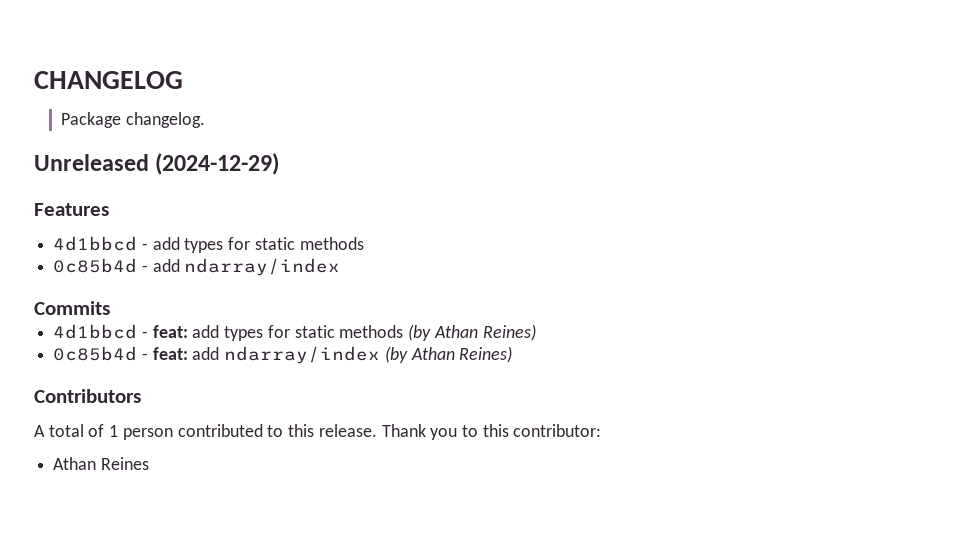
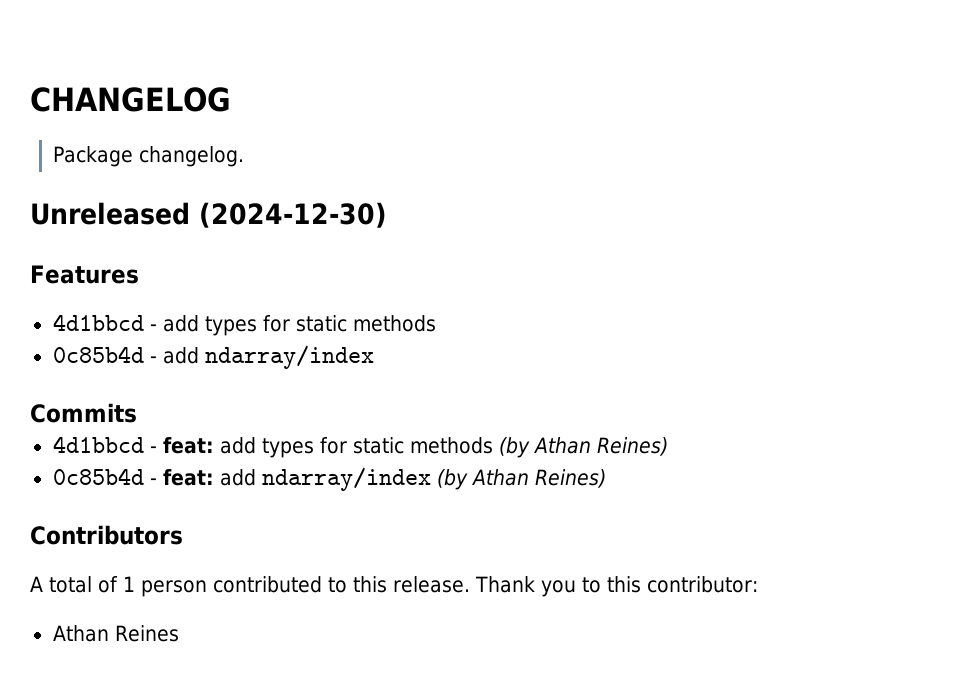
[155,153,280,175] (2024-12-29) -> [199,202,387,228] (2024-12-30)

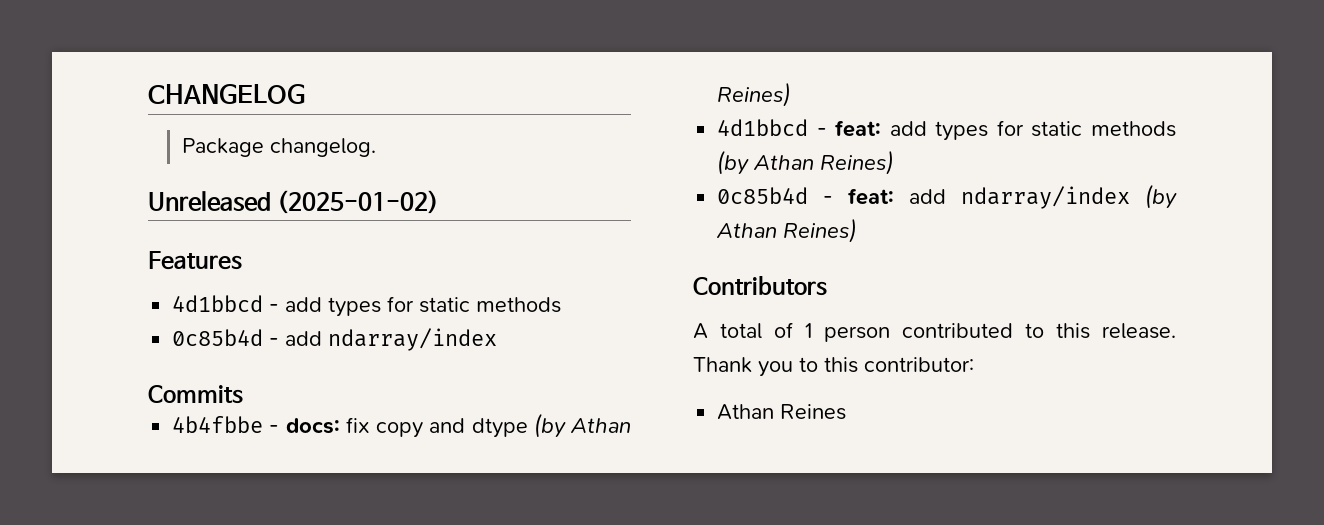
[199,202,387,228] (2024-12-30) -> [277,190,440,214] (2025-01-02)
(137, 413) none -> [172,413,632,438] [717,82,792,107] // 4b4fbbe - docs: fix copy and dtype (by Athan Reines)

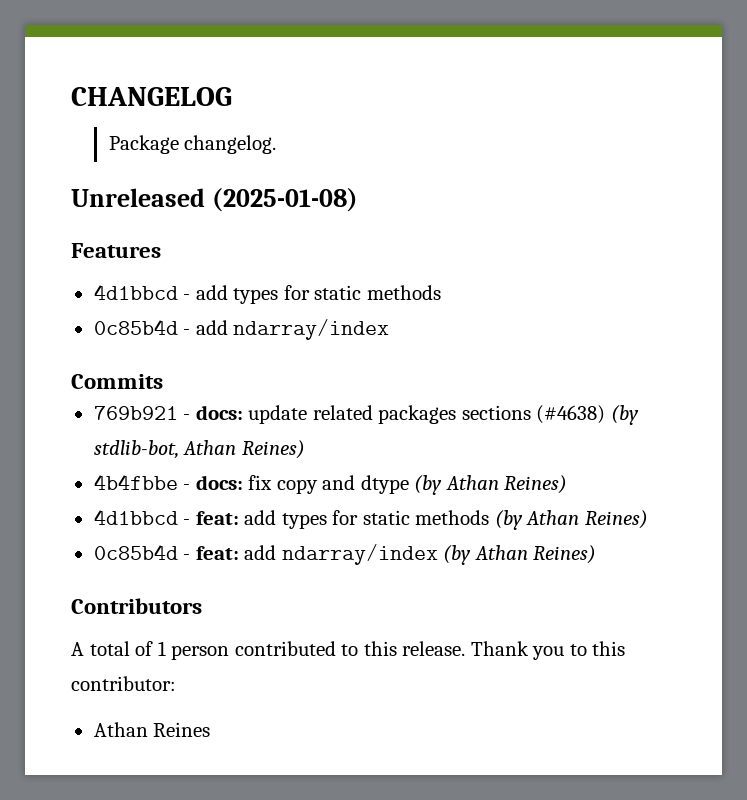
[277,190,440,214] (2025-01-02) -> [211,188,358,212] (2025-01-08)
(243, 394) none -> [93,405,639,425] [93,440,305,459] // 769b921 - docs: update related packages sections (#4638) (by stdlib-bot, Athan Reines)

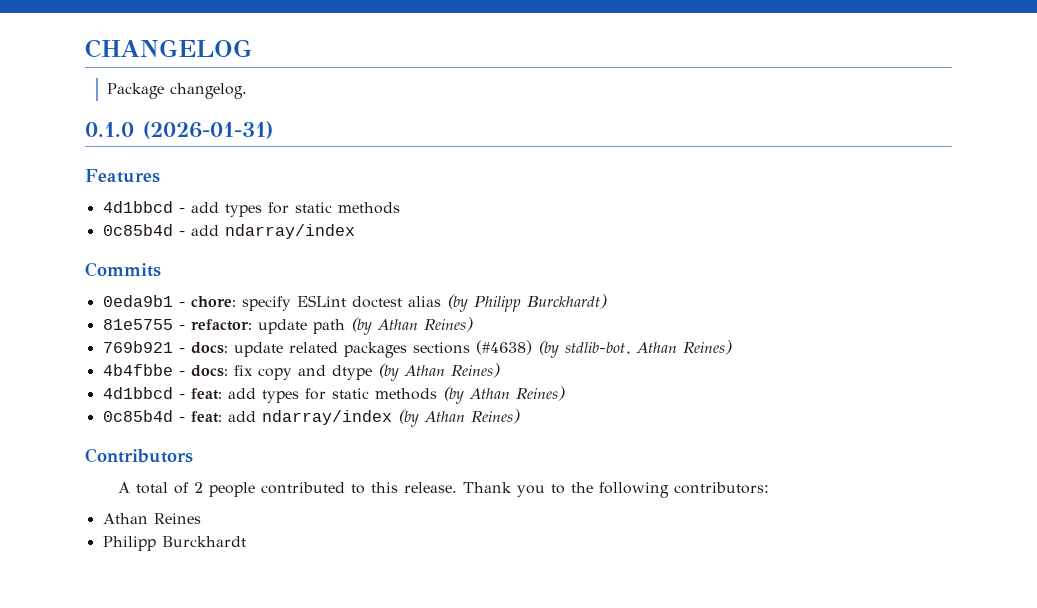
[71,188,358,212] Unreleased (2025-01-08) -> [85,121,273,139] 0.1.0 (2026-01-31)
(163, 381) none -> [102,294,607,312] [102,317,473,335] // 0eda9b1 - chore: specify ESLint doctest alias (by Philipp Burckhardt) // 81e5755 - refactor: update path (by Athan Reines)
[157,641,230,660] 1 person -> [193,482,255,497] 2 people
[592,641,626,656] [71,676,176,691] this contributor: -> [570,482,769,498] the following contributors:
(211, 729) none -> [102,536,246,551] // Philipp Burckhardt

